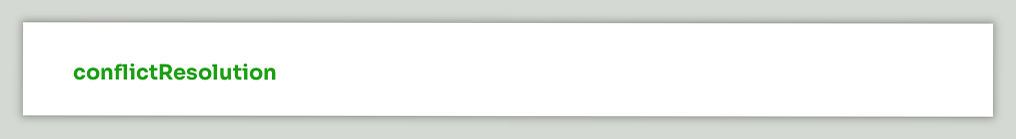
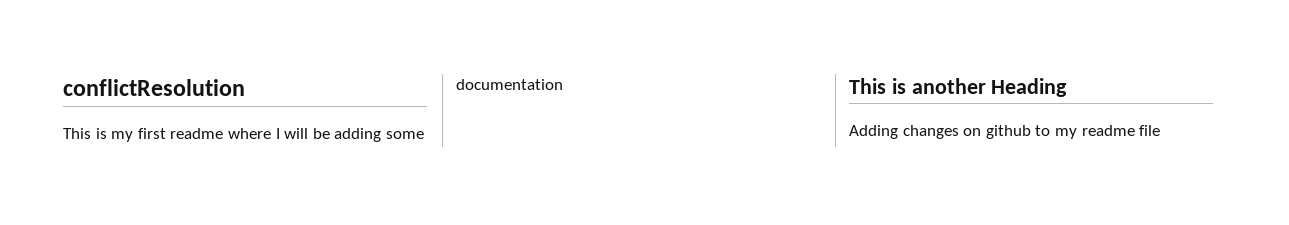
(278, 71) none -> [63,128,424,142] [456,79,563,90] [849,78,1068,97] [849,125,1161,139] // This is my first readme where I will be adding some documentation // This is another Heading // Adding changes on github to my readme file

